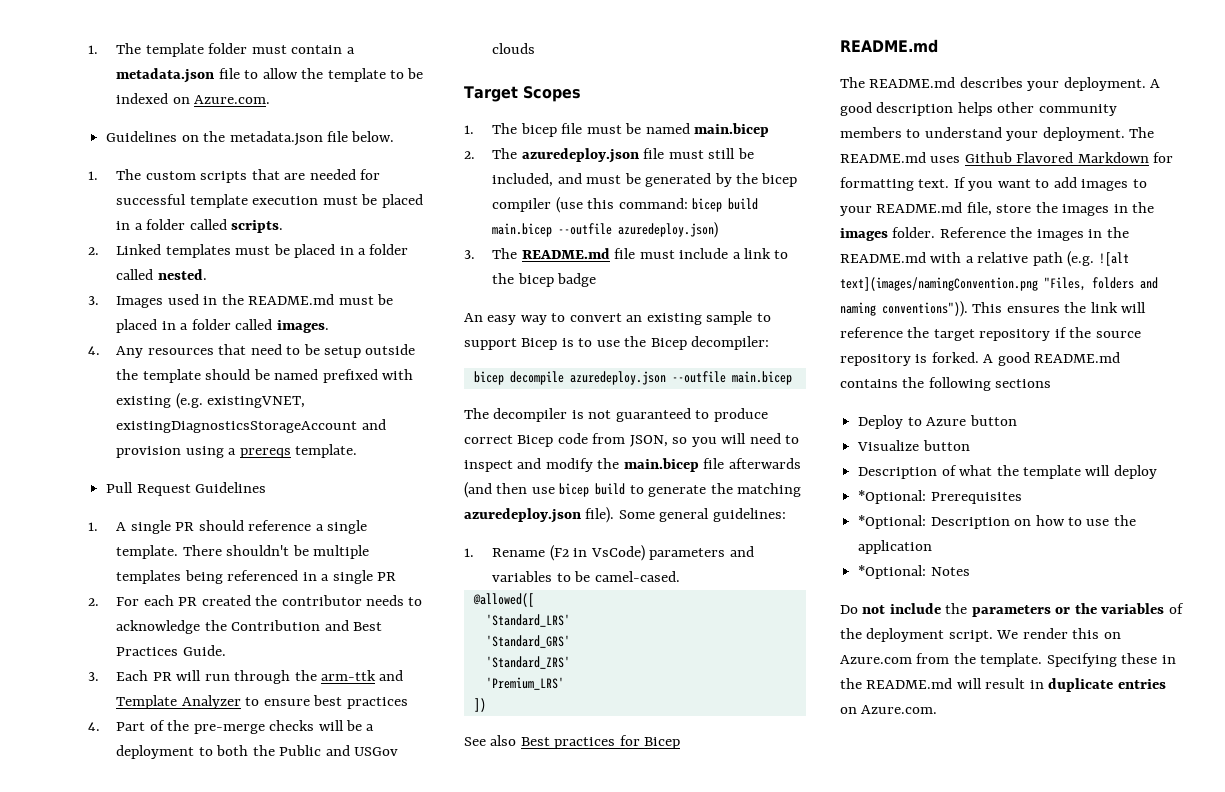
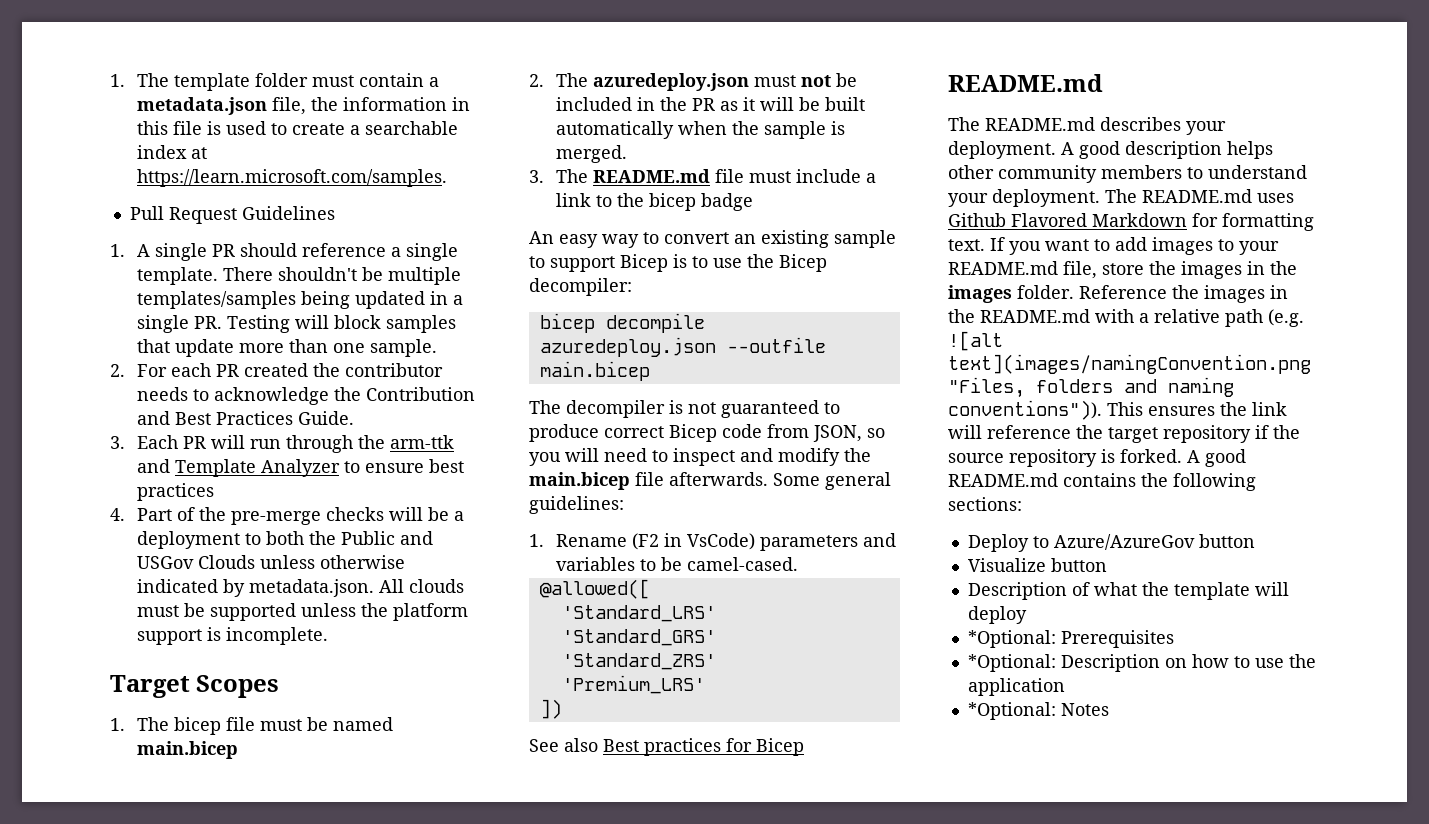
[218,68,424,82] [116,93,271,104] [106,131,395,146] [88,169,380,183] [116,194,423,208] [116,219,284,233] [88,244,409,258] [116,269,207,280] [88,294,393,308] [116,319,329,333] [88,344,416,358] [116,369,413,383] [116,393,306,409] [116,419,386,433] [116,444,358,458] file to allow the template to be indexed on Azure.com. // Guidelines on the metadata.json file below. // 1. The custom scripts that are needed for successful template execution must be placed in a folder called scripts. // 2. Linked templates must be placed in a folder called nested. // 3. Images used in the README.md must be placed in a folder called images. // 4. Any resources that need to be setup outside the template should be named prefixed with existing (e.g. existingVNET, existingDiagnosticsStorageAccount and provision using a prereqs template. -> [272,97,471,115] [137,121,459,135] [137,145,208,159] [137,169,448,187] file, the information in this file is used to create a searchable index at https://learn.microsoft.com/samples.
[116,570,396,584] templates being referenced in a single PR -> [137,291,464,309] [137,315,457,333] [137,339,438,357] templates/samples being updated in a single PR. Testing will block samples that update more than one sample.
[492,43,536,54] clouds -> [198,555,406,569] [137,579,465,597] [137,603,469,621] [137,627,329,645] Clouds unless otherwise indicated by metadata.json. All clouds must be supported unless the platform support is incomplete.
[643,148,754,159] [492,173,798,187] [492,197,759,213] [492,222,719,238] file must still be included, and must be generated by the bicep compiler (use this command: bicep build main.bicep --outfile azuredeploy.json) -> [754,73,858,87] [556,97,866,111] [556,121,846,139] [556,145,628,163] must not be included in the PR as it will be built automatically when the sample is merged.
[728,458,801,469] [464,482,802,498] [464,507,615,523] afterwards (and then use bicep build to generate the matching azuredeploy.json file). -> [669,472,768,486] afterwards.
[995,379,1052,388] sections -> [948,497,1022,511] sections:
[926,417,967,426] Azure -> [1053,534,1195,550] Azure/AzureGov
[840,603,1184,617] [840,628,1121,642] [840,653,1176,667] [840,678,1166,692] [840,705,938,714] // Do not include the parameters or the variables of the deployment script. We render this on Azure.com from the template. Specifying these in the README.md will result in duplicate entries on Azure.com. -> (1109, 709) none

